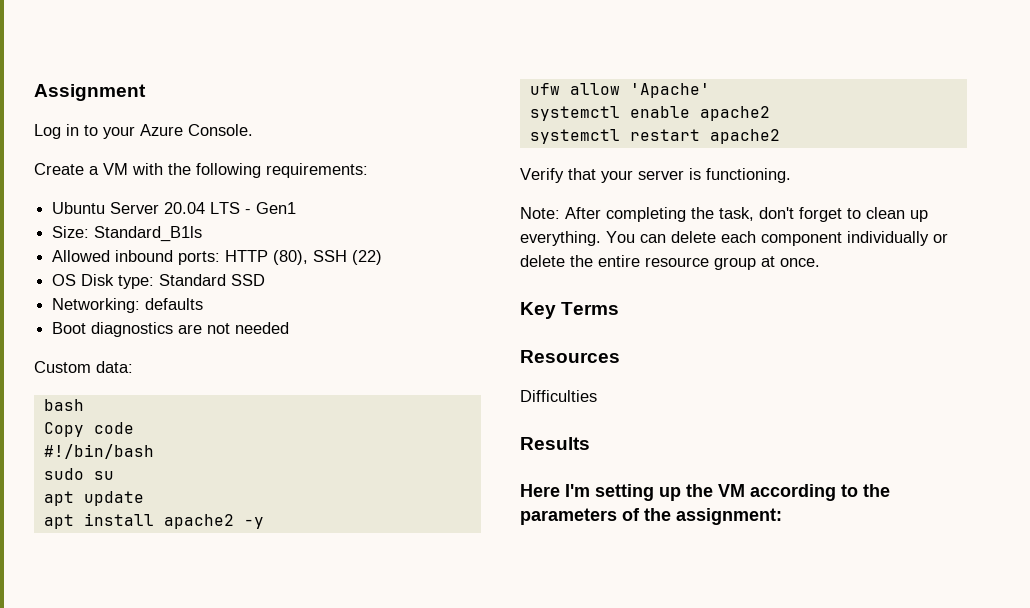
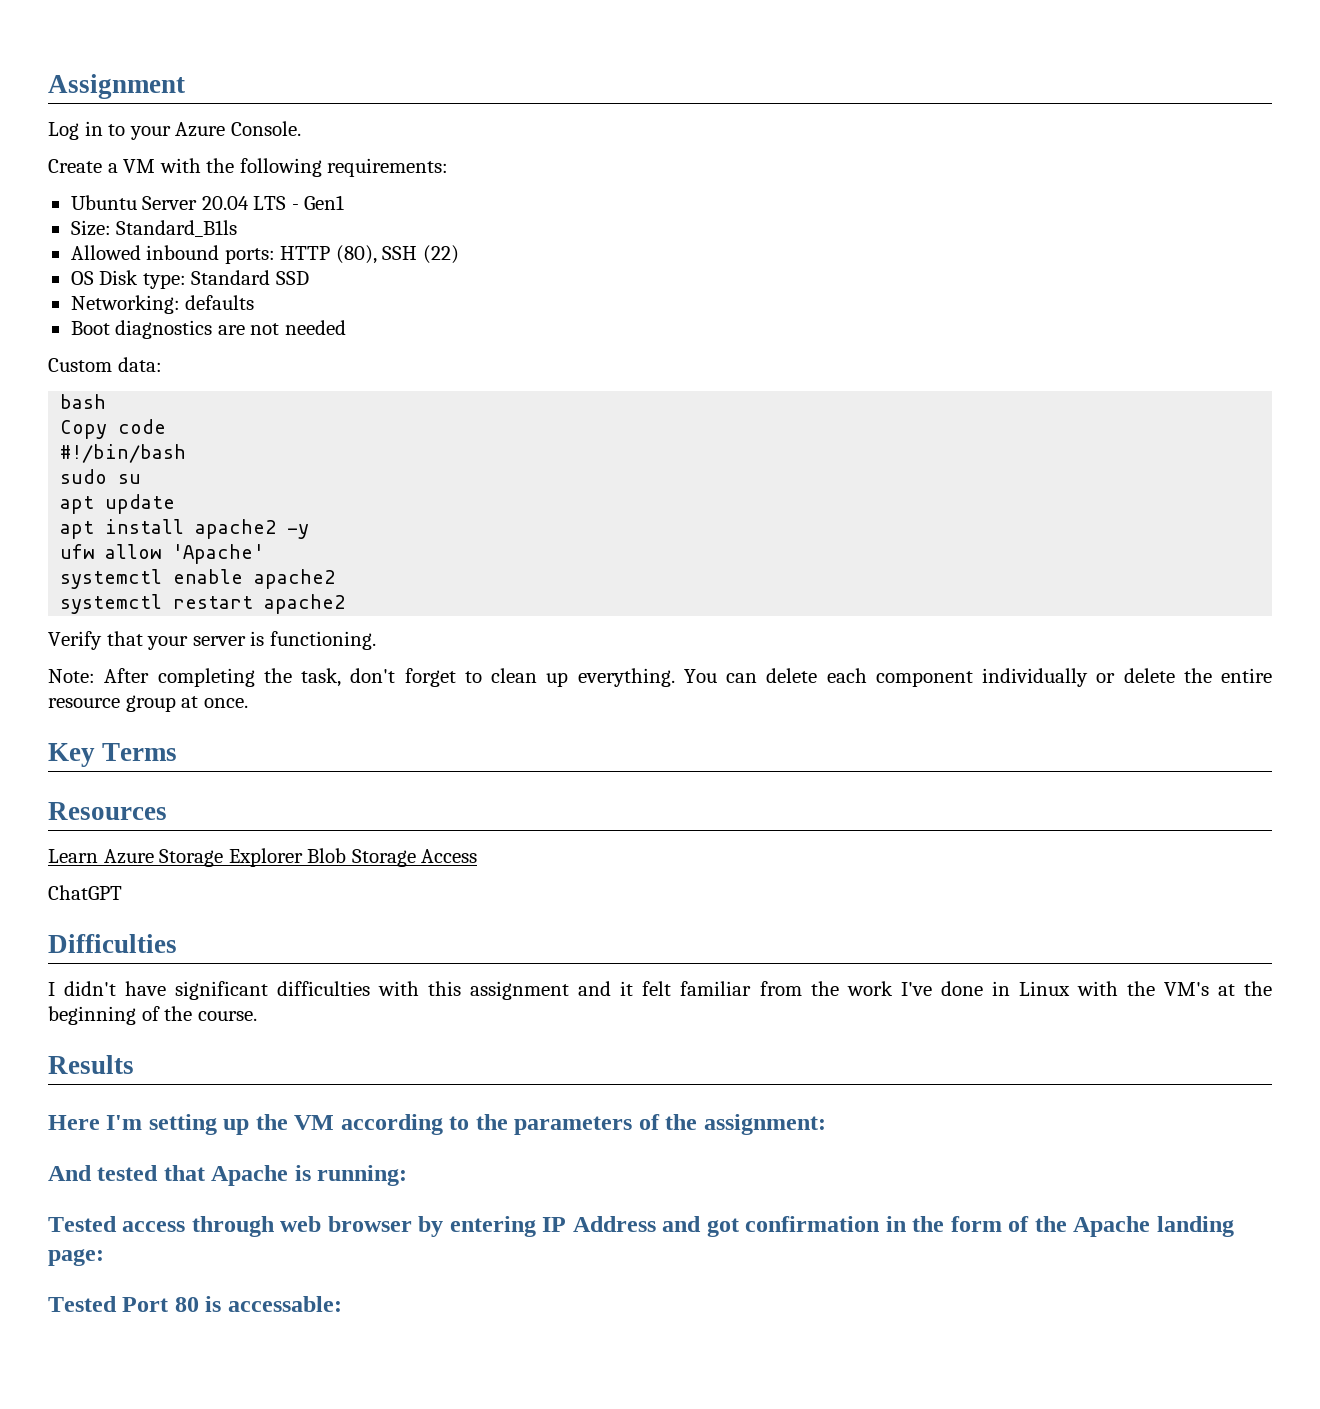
[520,390,597,402] Difficulties -> [48,848,478,867] [48,885,122,900] [48,934,177,953] [48,981,1273,1000] [48,1006,257,1025] Learn Azure Storage Explorer Blob Storage Access // ChatGPT // Difficulties // I didn't have significant difficulties with this assignment and it felt familiar from the work I've done in Linux with the VM's at the beginning of the course.
(782, 516) none -> [48,1165,408,1186] [48,1216,1234,1237] [48,1249,104,1266] [48,1296,342,1312] // And tested that Apache is running: // Tested access through web browser by entering IP Address and got confirmation in the form of the Apache landing page: // Tested Port 80 is accessable:

